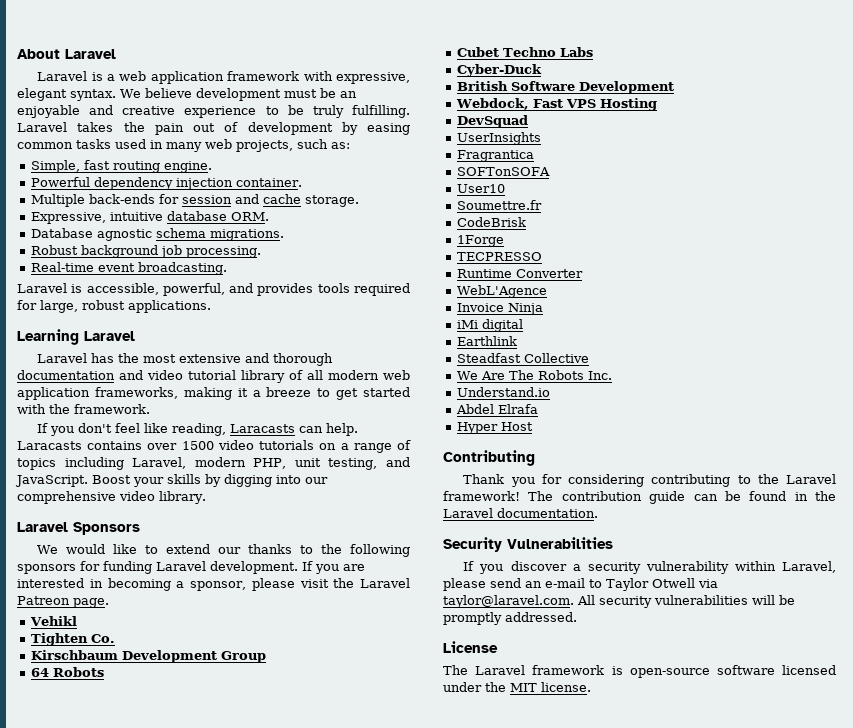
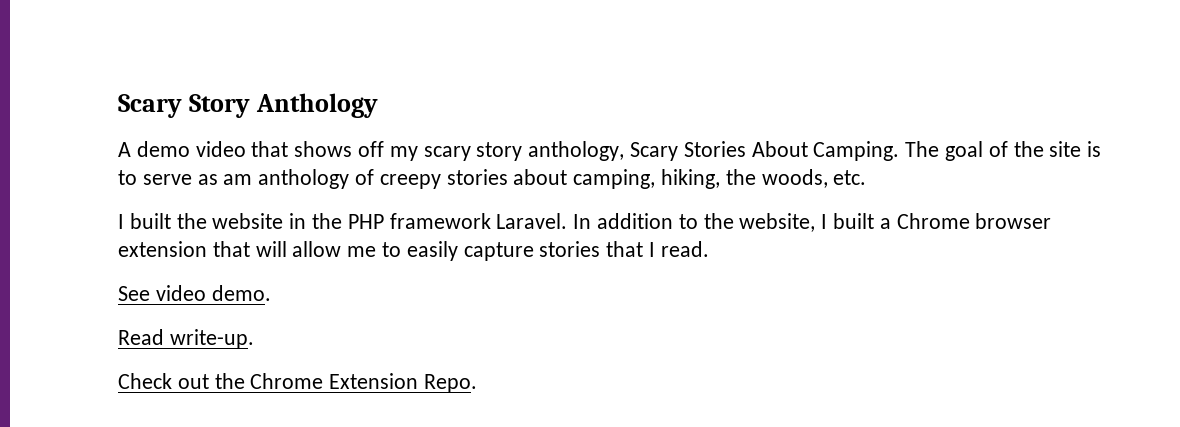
[17,49,116,59] [37,71,411,84] [17,88,357,101] [17,105,411,118] [17,122,410,135] [17,139,350,152] [30,160,212,173] [30,177,302,190] [30,194,359,207] [30,211,269,224] [30,228,284,241] [30,245,261,258] [30,262,227,275] [17,283,410,296] [17,300,211,313] [17,329,135,345] [37,353,334,366] [17,370,410,383] [17,387,410,400] [17,404,150,414] [37,423,359,436] [17,440,412,453] [17,457,411,470] [15,474,328,487] [17,491,206,504] [17,522,140,535] [37,544,411,557] [17,561,365,574] [17,578,410,591] [17,596,109,608] [29,616,77,626] [30,633,115,646] [30,650,266,663] [30,667,104,677] [456,47,593,57] [456,64,542,77] [456,81,674,94] [455,98,657,111] [456,115,528,128] [456,132,541,145] [456,150,534,162] [456,167,550,176] [456,184,505,193] [456,200,542,210] [456,217,526,227] [456,235,504,247] [456,252,542,261] [456,269,583,278] [456,285,547,298] [456,303,543,315] [456,319,523,332] [456,336,517,346] [456,353,589,363] [456,370,612,380] [456,387,550,397] [455,404,538,414] [456,422,533,434] [443,450,535,466] [463,474,836,487] [443,491,836,504] [443,508,598,518] [443,537,613,552] [463,561,836,574] [443,578,718,591] [443,595,795,608] [443,612,577,625] [443,641,498,653] [443,665,836,678] [443,682,591,692] About Laravel // Laravel is a web application framework with expressive, elegant syntax. We believe development must be an enjoyable and creative experience to be truly fulfilling. Laravel takes the pain out of development by easing common tasks used in many web projects, such as: // Simple, fast routing engine. // Powerful dependency injection container. // Multiple back-ends for session and cache storage. // Expressive, intuitive database ORM. // Database agnostic schema migrations. // Robust background job processing. // Real-time event broadcasting. // Laravel is accessible, powerful, and provides tools required for large, robust applications. // Learning Laravel // Laravel has the most extensive and thorough documentation and video tutorial library of all modern web application frameworks, making it a breeze to get started with the framework. // If you don't feel like reading, Laracasts can help. Laracasts contains over 1500 video tutorials on a range of topics including Laravel, modern PHP, unit testing, and JavaScript. Boost your skills by digging into our comprehensive video library. // Laravel Sponsors // We would like to extend our thanks to the following sponsors for funding Laravel development. If you are interested in becoming a sponsor, please visit the Laravel Patreon page. // Vehikl // Tighten Co. // Kirschbaum Development Group // 64 Robots // Cubet Techno Labs // Cyber-Duck // British Software Development // Webdock, Fast VPS Hosting // DevSquad // UserInsights // Fragrantica // SOFTonSOFA // User10 // Soumettre.fr // CodeBrisk // 1Forge // TECPRESSO // Runtime Converter // WebL'Agence // Invoice Ninja // iMi digital // Earthlink // Steadfast Collective // We Are The Robots Inc. // Understand.io // Abdel Elrafa // Hyper Host // Contributing // Thank you for considering contributing to the Laravel framework! The contribution guide can be found in the Laravel documentation. // Security Vulnerabilities // If you discover a security vulnerability within Laravel, please send an e-mail to Taylor Otwell via taylor@laravel.com. All security vulnerabilities will be promptly addressed. // License // The Laravel framework is open-source software licensed under the MIT license. -> [118,93,379,118] [118,141,1102,161] [118,169,867,189] [118,213,1052,232] [118,241,709,261] [118,285,271,301] [118,329,254,349] [118,373,478,393] Scary Story Anthology // A demo video that shows off my scary story anthology, Scary Stories About Camping. The goal of the site is to serve as am anthology of creepy stories about camping, hiking, the woods, etc. // I built the website in the PHP framework Laravel. In addition to the website, I built a Chrome browser extension that will allow me to easily capture stories that I read. // See video demo. // Read write-up. // Check out the Chrome Extension Repo.

